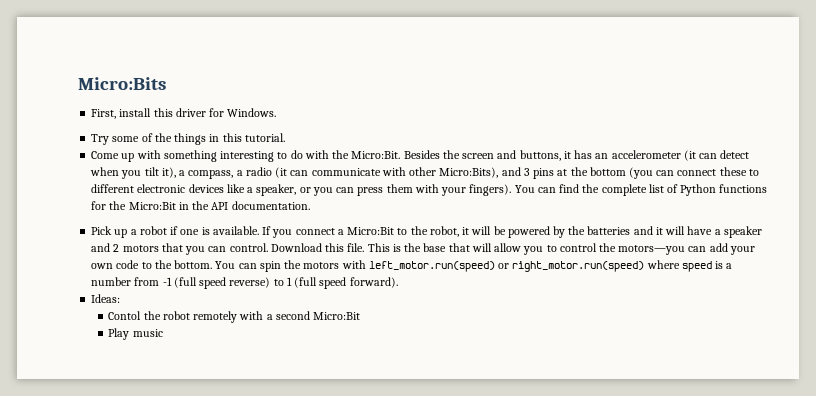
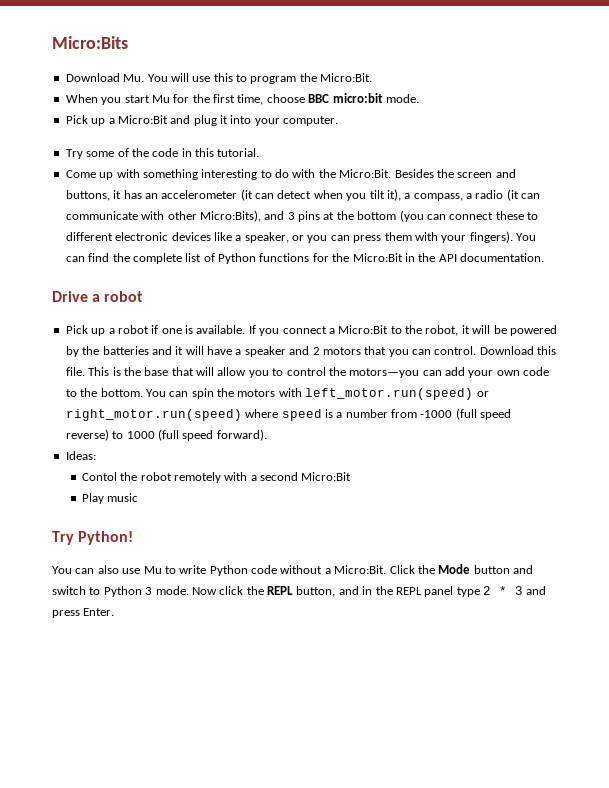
[91,108,277,119] First, install this driver for Windows. -> [65,73,373,84] [65,93,419,105] [65,115,339,126] Download Mu. You will use this to program the Micro:Bit. // When you start Mu for the first time, choose BBC micro:bit mode. // Pick up a Micro:Bit and plug it into your computer.
[174,133,207,145] things -> [152,148,179,157] code
(310, 205) none -> [52,291,144,302] // Drive a robot
[162,277,172,286] -1 -> [420,410,453,418] -1000
[286,277,292,286] 1 -> [126,431,155,439] 1000
(163, 333) none -> [52,531,134,545] [52,564,533,576] [52,586,547,597] [52,608,115,618] // Try Python! // You can also use Mu to write Python code without a Micro:Bit. Click the Mode button and switch to Python 3 mode. Now click the REPL button, and in the REPL panel type 2 * 3 and press Enter.

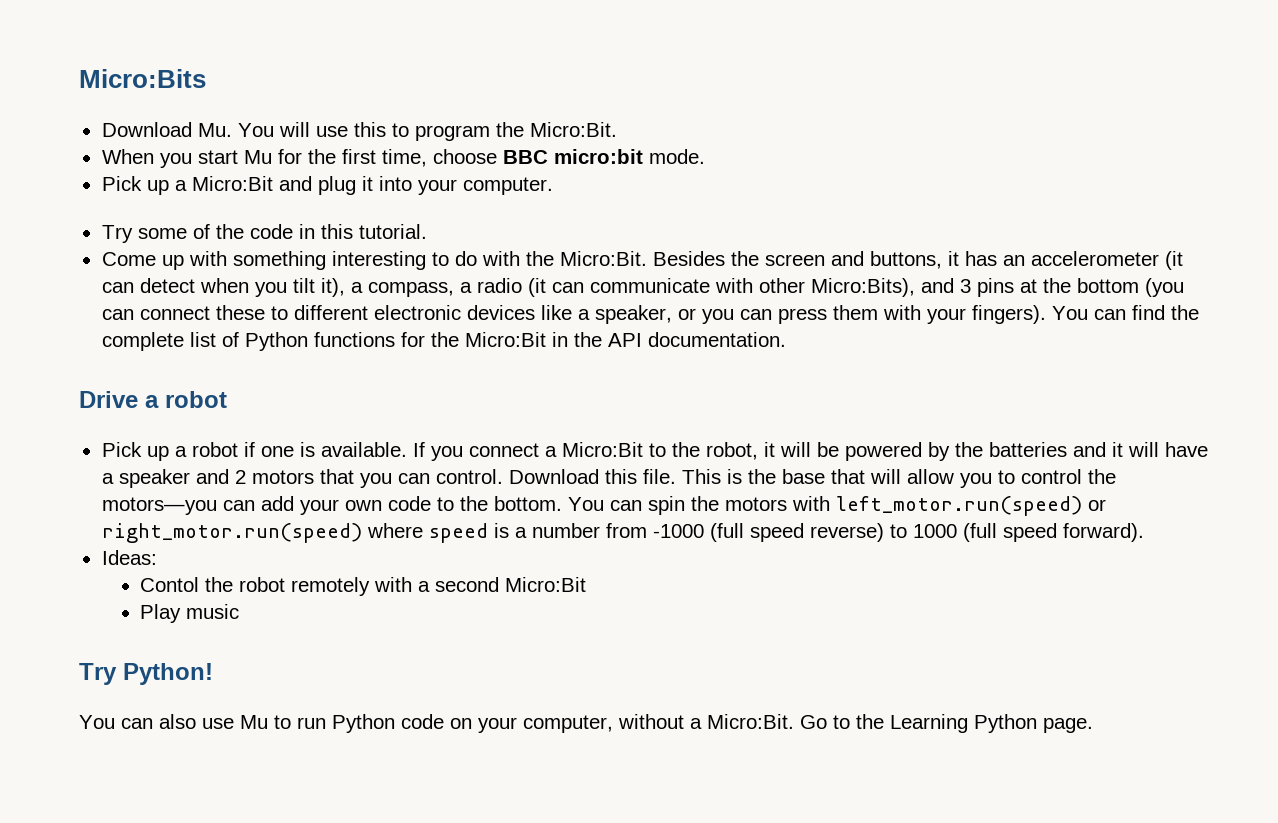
[179,565,207,574] write -> [297,717,326,729] run
[280,564,533,574] [52,586,547,597] [52,608,115,618] without a Micro:Bit. Click the Mode button and switch to Python 3 mode. Now click the REPL button, and in the REPL panel type 2 * 3 and press Enter. -> [450,714,1093,733] on your computer, without a Micro:Bit. Go to the Learning Python page.

